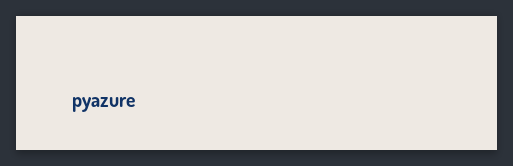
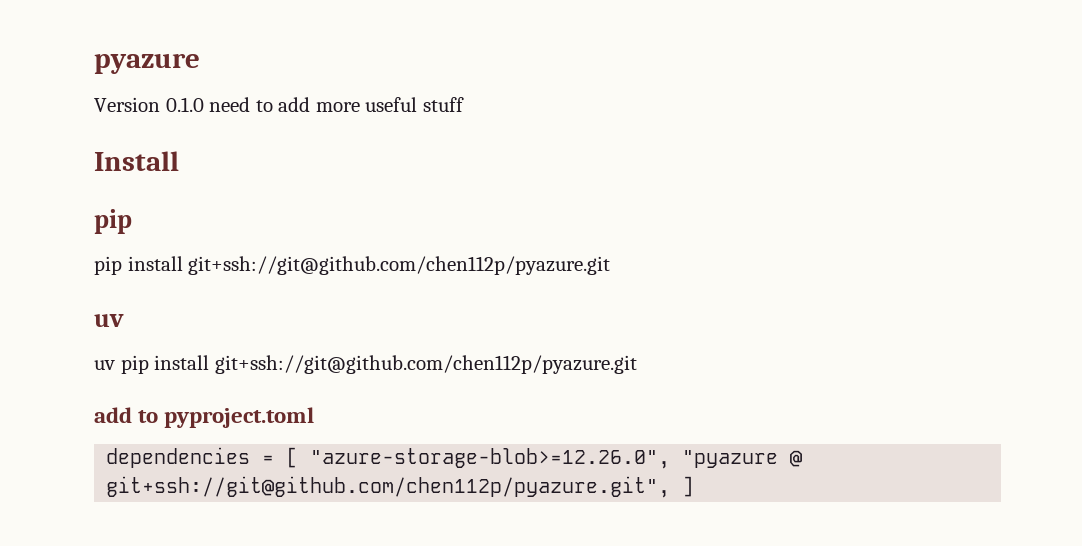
(135, 104) none -> [94,97,464,112] [94,151,179,171] [94,209,132,234] [94,256,611,275] [94,314,124,327] [94,355,637,374] [94,407,315,428] [106,447,803,469] [106,476,695,498] // Version 0.1.0 need to add more useful stuff // Install // pip // pip install git+ssh://git@github.com/chen112p/pyazure.git // uv // uv pip install git+ssh://git@github.com/chen112p/pyazure.git // add to pyproject.toml // dependencies = [ "azure-storage-blob>=12.26.0", "pyazure @ git+ssh://git@github.com/chen112p/pyazure.git", ]

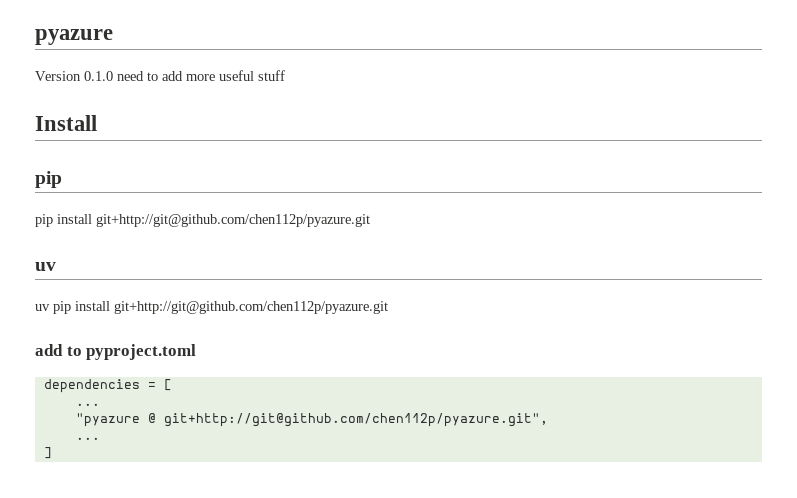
[188,256,611,275] git+ssh://git@github.com/chen112p/pyazure.git -> [96,214,370,227] git+http://git@github.com/chen112p/pyazure.git
[214,355,637,374] git+ssh://git@github.com/chen112p/pyazure.git -> [114,301,388,314] git+http://git@github.com/chen112p/pyazure.git
[310,448,671,469] "azure-storage-blob>=12.26.0", -> [75,403,100,406] // ... //
[106,476,671,498] git+ssh://git@github.com/chen112p/pyazure.git", -> [163,413,548,427] [75,437,100,440] git+http://git@github.com/chen112p/pyazure.git", // ... //

